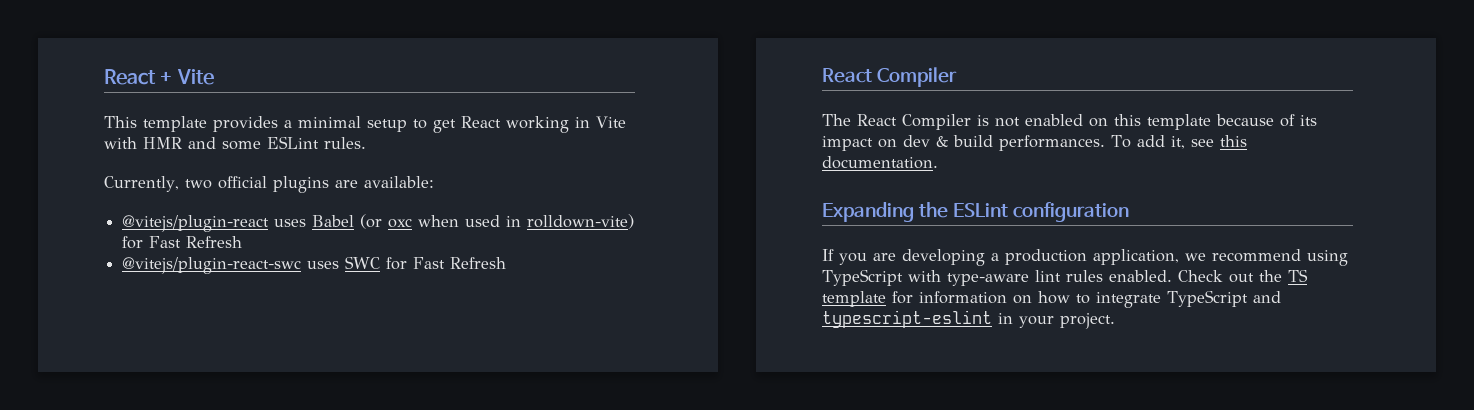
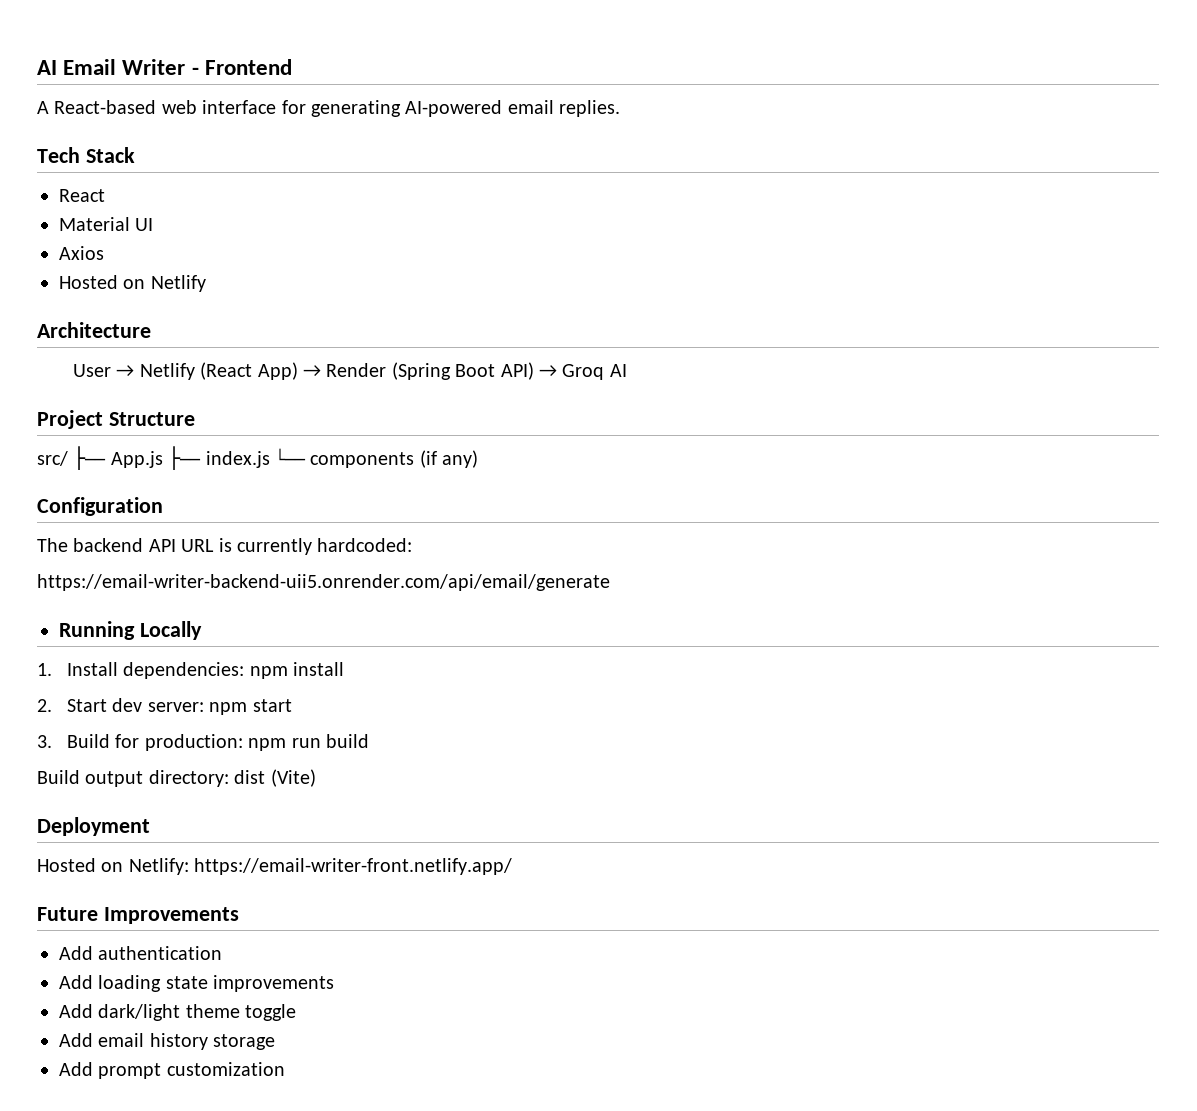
[104,69,214,85] [104,116,626,133] [104,136,366,150] [104,176,434,193] [122,214,635,232] [122,236,243,249] [122,256,507,274] [822,67,957,87] [822,114,1317,130] [822,135,1247,151] [822,156,938,169] [822,202,1129,222] [822,249,1348,266] [822,269,1308,286] [822,290,1281,308] [822,310,1115,329] React + Vite // This template provides a minimal setup to get React working in Vite with HMR and some ESLint rules. // Currently, two official plugins are available: // @vitejs/plugin-react uses Babel (or oxc when used in rolldown-vite) for Fast Refresh // @vitejs/plugin-react-swc uses SWC for Fast Refresh // React Compiler // The React Compiler is not enabled on this template because of its impact on dev & build performances. To add it, see this documentation. // Expanding the ESLint configuration // If you are developing a production application, we recommend using TypeScript with type-aware lint rules enabled. Check out the TS template for information on how to integrate TypeScript and typescript-eslint in your project. -> [37,59,292,75] [37,100,621,117] [37,147,135,163] [59,189,105,202] [59,217,154,231] [59,246,104,260] [59,275,206,292] [37,322,151,338] [72,362,627,380] [37,410,195,429] [37,446,479,470] [37,497,163,516] [37,538,413,555] [37,574,610,591] [59,621,202,640] [37,662,345,679] [37,698,292,715] [37,734,370,751] [37,769,316,787] [37,817,150,836] [37,858,513,875] [37,907,239,924] [59,946,223,960] [59,975,335,992] [59,1004,297,1021] [59,1033,276,1050] [59,1062,285,1079] AI Email Writer - Frontend // A React-based web interface for generating AI-powered email replies. // Tech Stack // React // Material UI // Axios // Hosted on Netlify // Architecture // User → Netlify (React App) → Render (Spring Boot API) → Groq AI // Project Structure // src/ ├── App.js ├── index.js └── components (if any) // Configuration // The backend API URL is currently hardcoded: // https://email-writer-backend-uii5.onrender.com/api/email/generate // Running Locally // 1. Install dependencies: npm install // 2. Start dev server: npm start // 3. Build for production: npm run build // Build output directory: dist (Vite) // Deployment // Hosted on Netlify: https://email-writer-front.netlify.app/ // Future Improvements // Add authentication // Add loading state improvements // Add dark/light theme toggle // Add email history storage // Add prompt customization

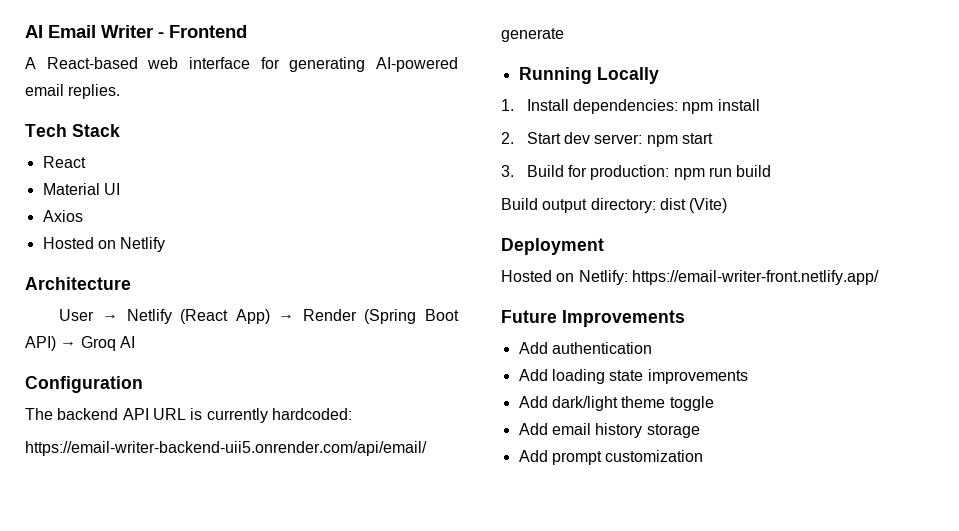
[37,410,195,429] [37,446,479,470] // Project Structure // src/ ├── App.js ├── index.js └── components (if any) -> (135, 342) none

